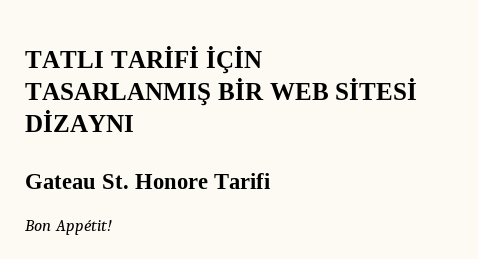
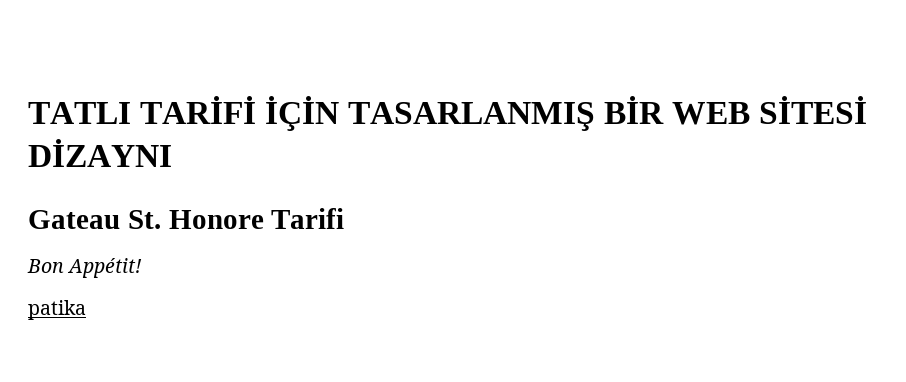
(112, 227) none -> [28,300,86,320] // patika

